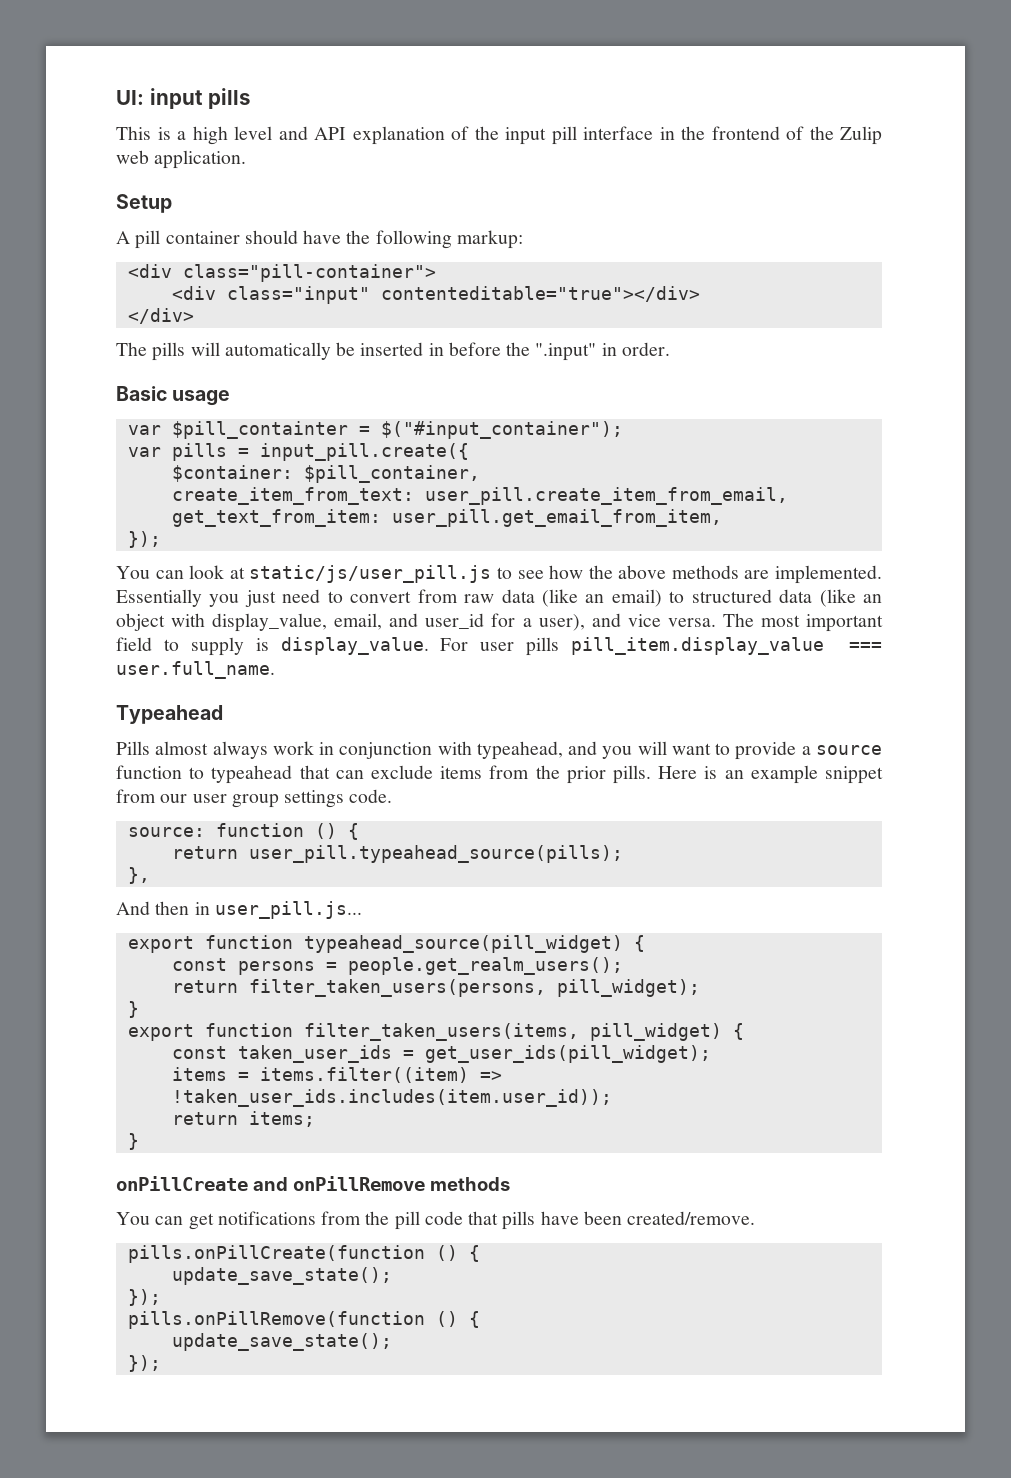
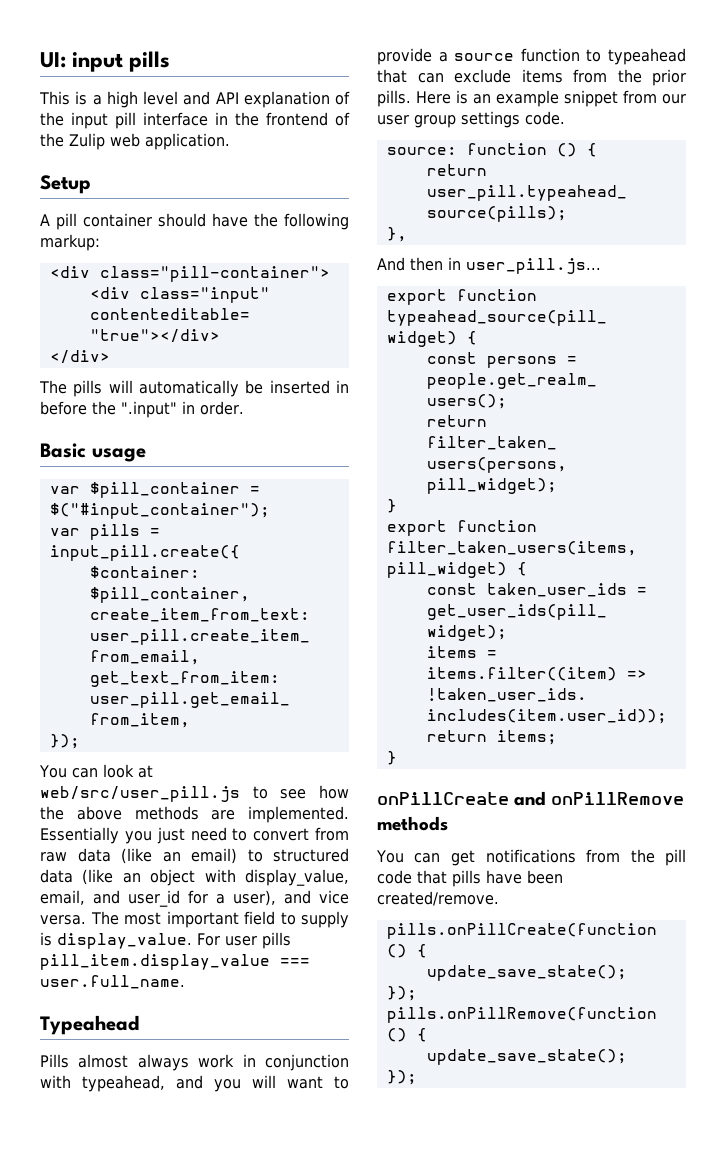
[171,421,348,439] $pill_containter -> [89,482,240,498] $pill_container
[249,565,492,583] static/js/user_pill.js -> [40,786,240,802] web/src/user_pill.js

